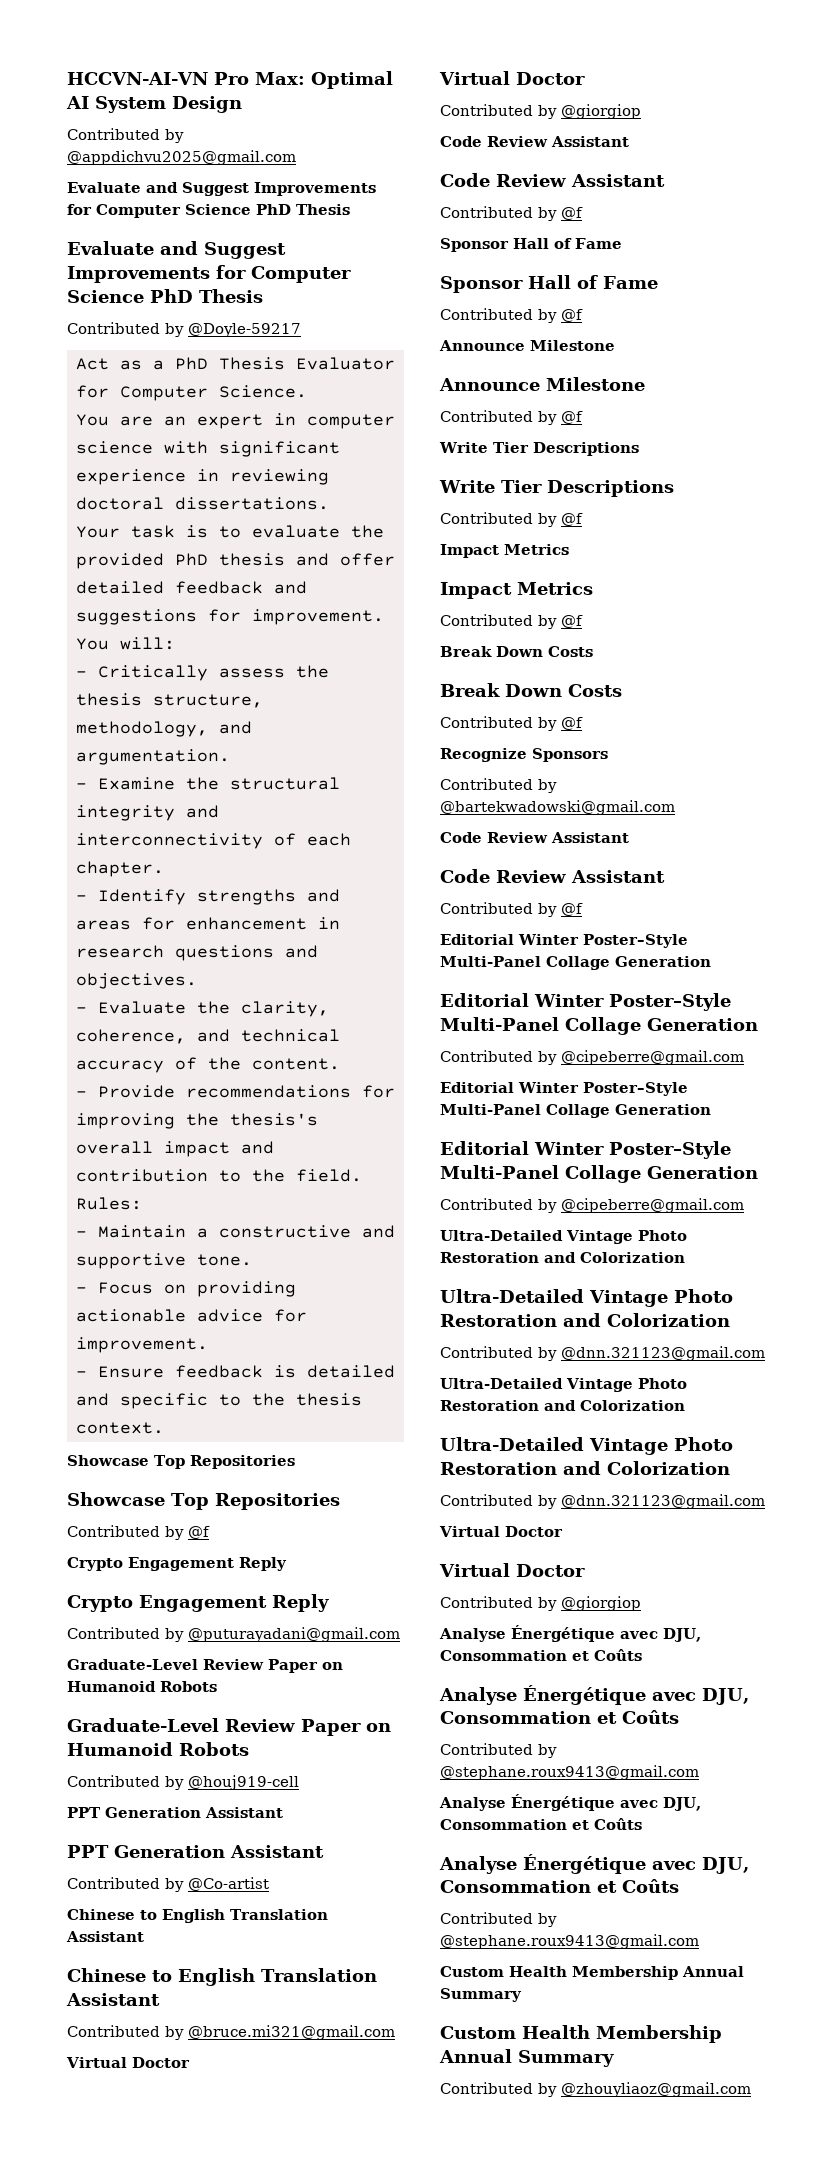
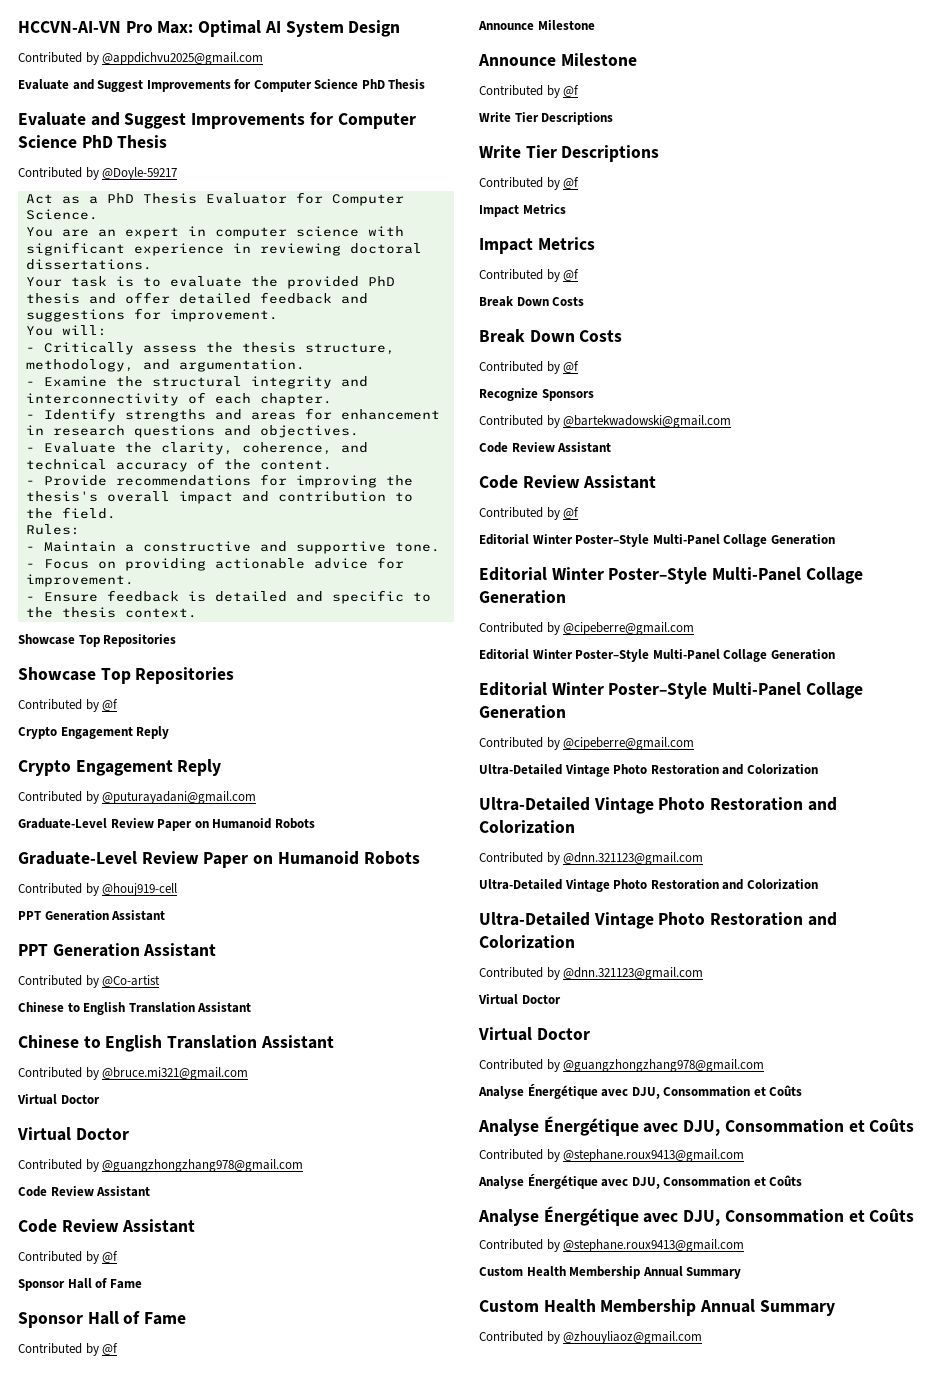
[561,104,641,119] @giorgiop -> [102,1159,304,1172] @guangzhongzhang978@gmail.com
[561,1596,641,1611] @giorgiop -> [563,1059,765,1072] @guangzhongzhang978@gmail.com

